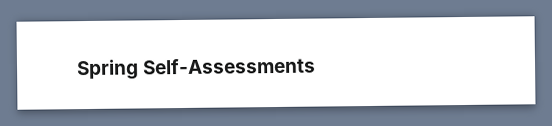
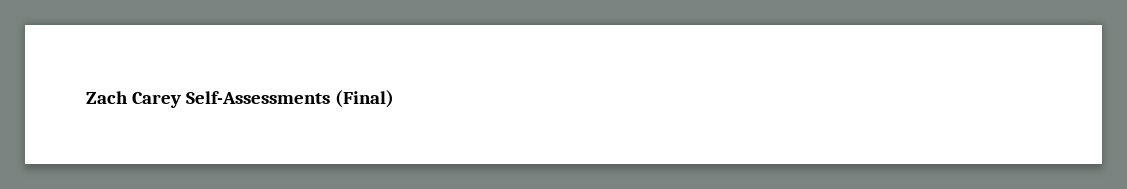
[76,57,317,81] Spring Self-Assessments -> [86,90,394,108] Zach Carey Self-Assessments (Final)

